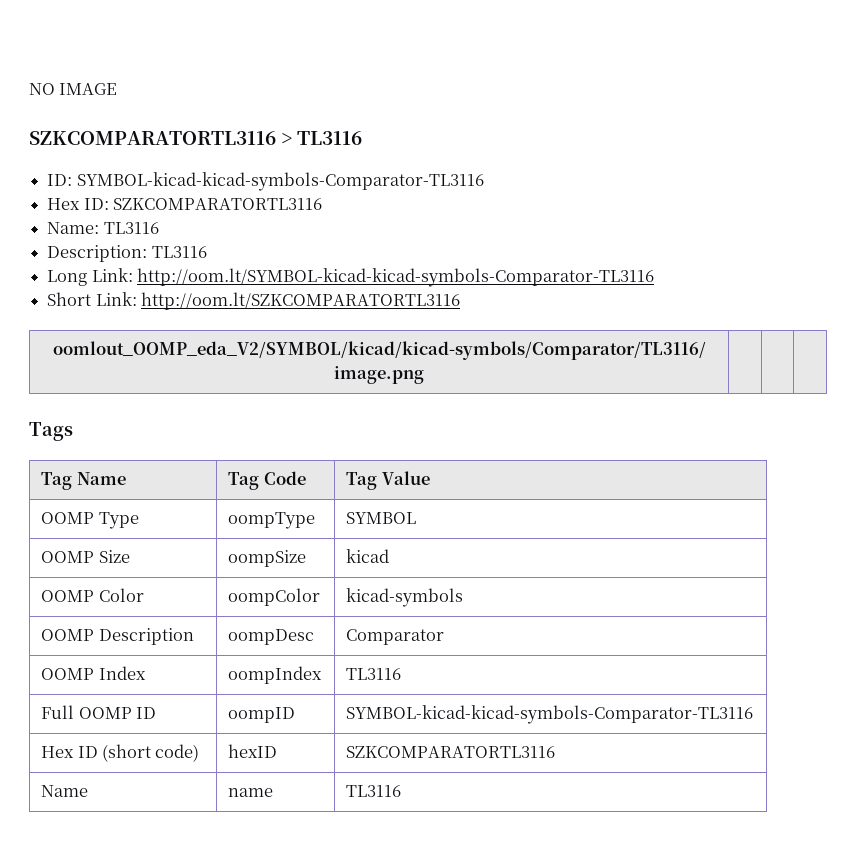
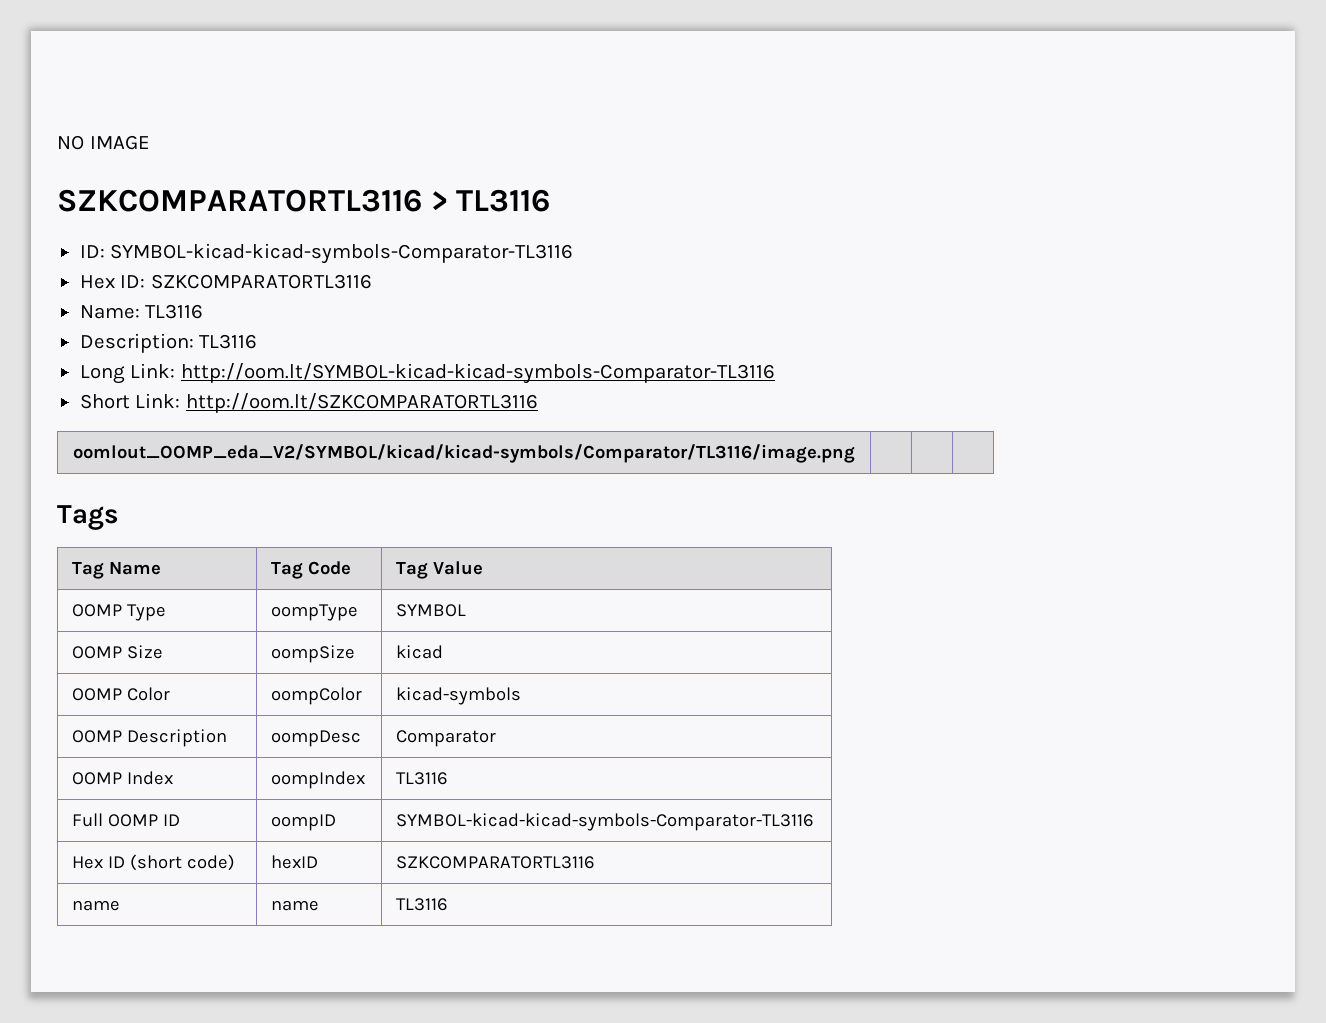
[41,785,89,797] Name -> [72,900,121,911] name

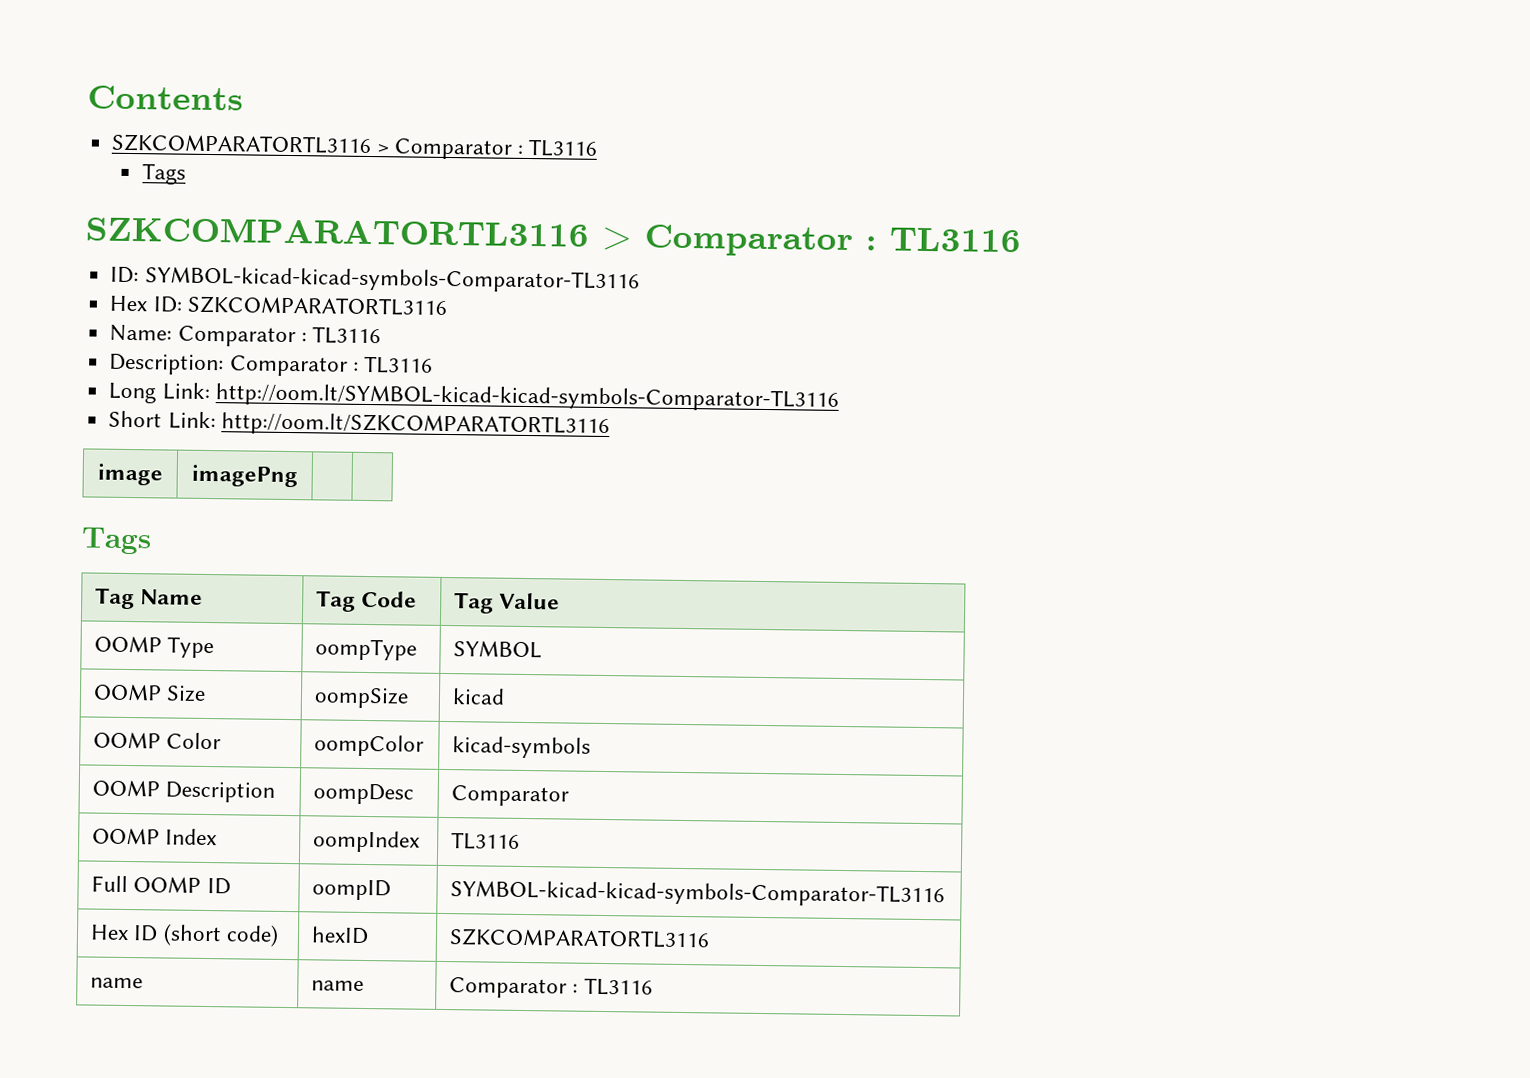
[57,135,150,150] [57,189,448,212] NO IMAGE // SZKCOMPARATORTL3116 > -> [87,85,243,111] [111,133,599,160] [141,163,186,185] [85,216,877,258] Contents // SZKCOMPARATORTL3116 > Comparator : TL3116 // Tags // SZKCOMPARATORTL3116 > Comparator :
(140, 312) none -> [177,325,307,348] Comparator :
(194, 343) none -> [229,355,359,377] Comparator :
[72,444,855,463] oomlout_OOMP_eda_V2/SYMBOL/kicad/kicad-symbols/Comparator/TL3116/image.png | -> [97,463,163,486] [191,464,298,488] image | imagePng
(320, 905) none -> [449,977,579,999] Comparator :

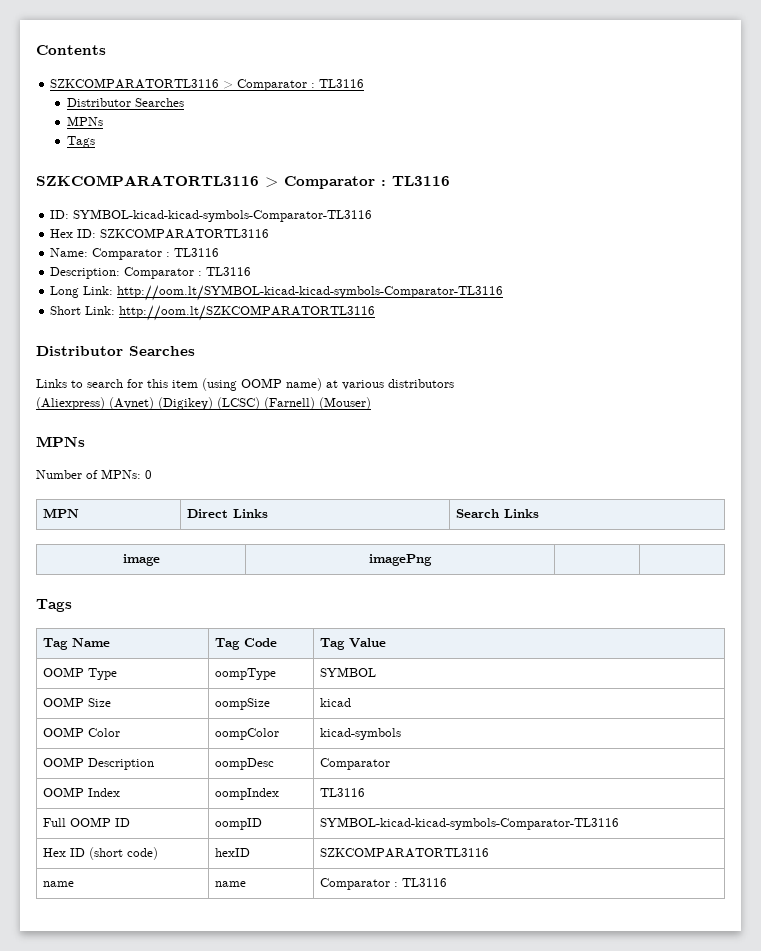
(599, 148) none -> [66,98,184,107] [66,116,103,126] // Distributor Searches // MPNs
(610, 425) none -> [36,346,195,356] [36,378,454,391] [36,397,371,410] [36,436,85,447] [36,469,152,479] [43,508,80,518] [187,509,269,518] [456,509,540,518] // Distributor Searches // Links to search for this item (using OOMP name) at various distributors // (Aliexpress) (Avnet) (Digikey) (LCSC) (Farnell) (Mouser) // MPNs // Number of MPNs: 0 // MPN | Direct Links | Search Links

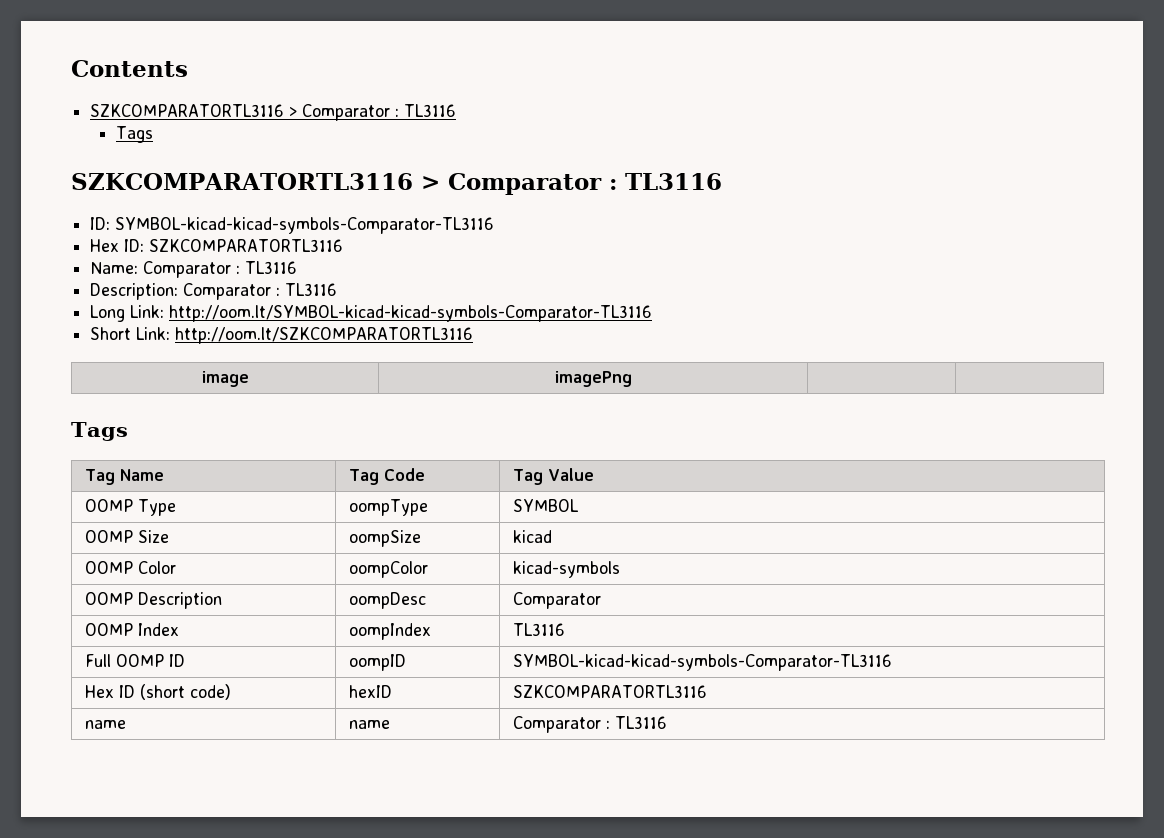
[66,98,184,107] [66,116,103,126] // Distributor Searches // MPNs -> (457, 110) none
[36,346,195,356] [36,378,454,391] [36,397,371,410] [36,436,85,447] [36,469,152,479] [43,508,80,518] [187,509,269,518] [456,509,540,518] // Distributor Searches // Links to search for this item (using OOMP name) at various distributors // (Aliexpress) (Avnet) (Digikey) (LCSC) (Farnell) (Mouser) // MPNs // Number of MPNs: 0 // MPN | Direct Links | Search Links -> (474, 335) none

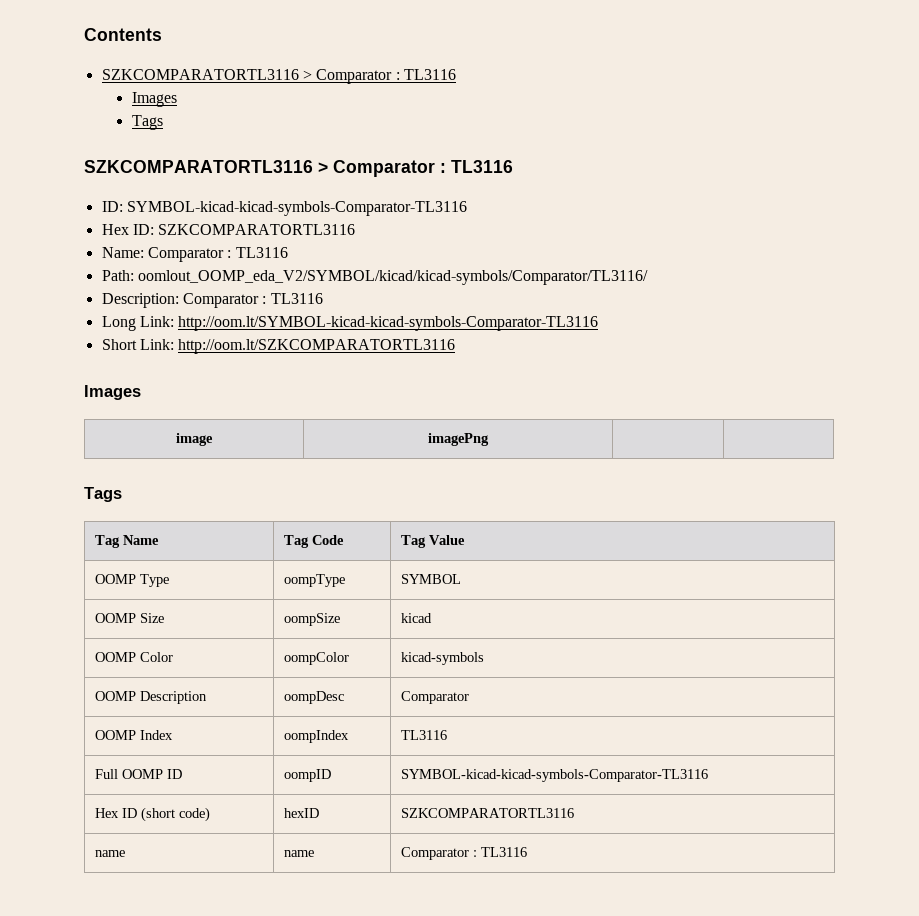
(457, 110) none -> [131,92,177,107] // Images
(298, 267) none -> [101,270,648,285] // Path: oomlout_OOMP_eda_V2/SYMBOL/kicad/kicad-symbols/Comparator/TL3116/
(474, 335) none -> [84,385,141,400] // Images

